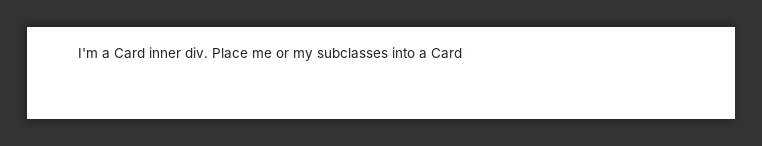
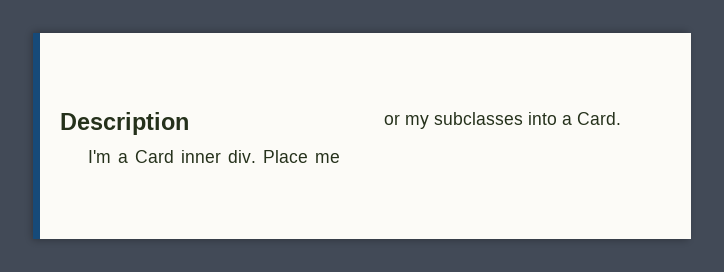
(77, 53) none -> [60,112,189,135] Description //
[430,48,462,59] Card -> [577,112,621,125] Card.

